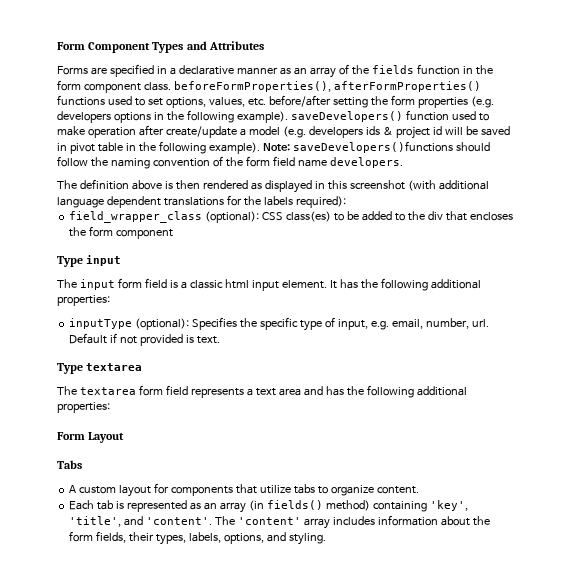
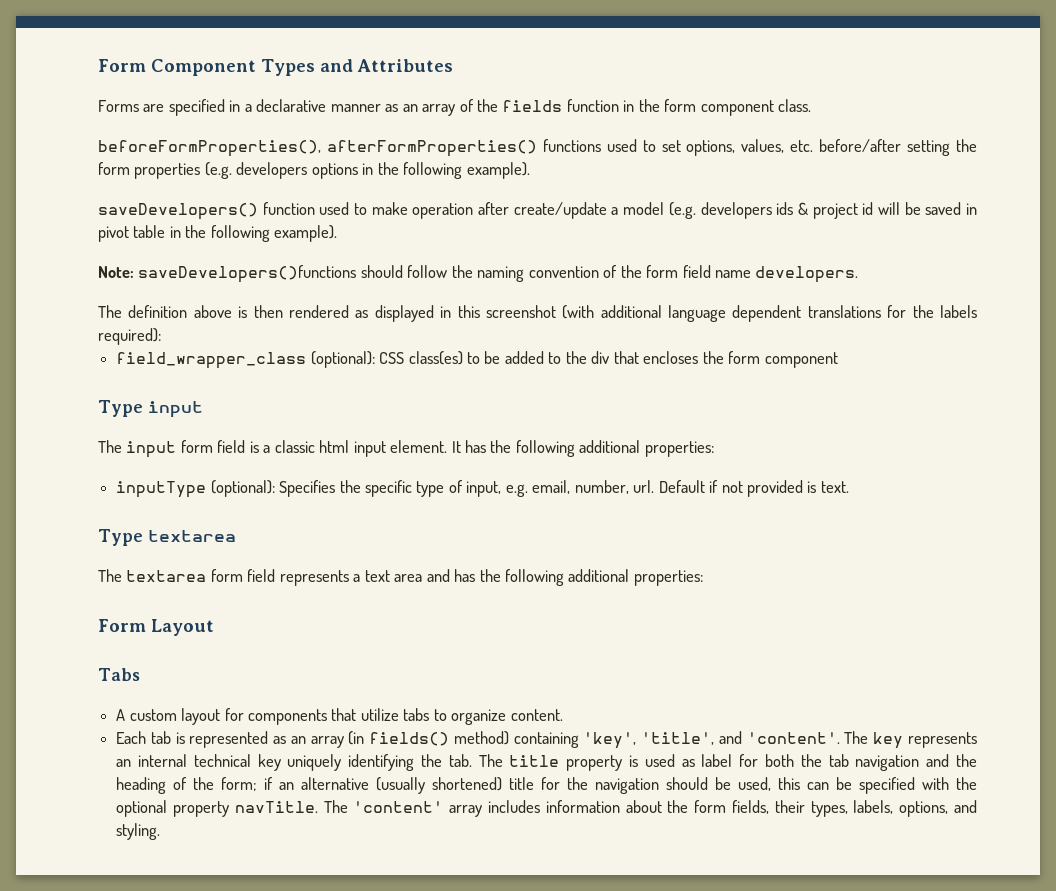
(171, 86) none -> (812, 105) //
(288, 117) none -> (530, 170) //
(260, 148) none -> (338, 233) //
(236, 520) none -> [873,732,977,749] [116,754,978,771] [116,777,977,794] [116,800,348,817] key represents an internal technical key uniquely identifying the tab. The title property is used as label for both the tab navigation and the heading of the form; if an alternative (usually shortened) title for the navigation should be used, this can be specified with the optional property navTitle. The

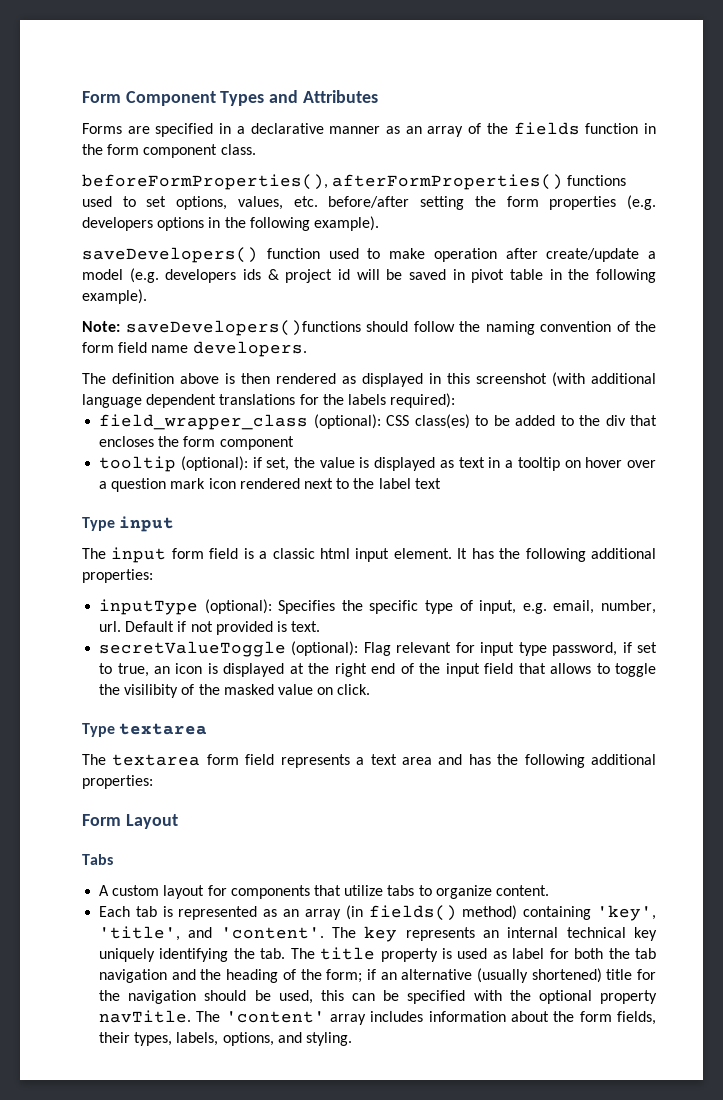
(838, 360) none -> [99,456,657,472] [99,478,441,492] // tooltip (optional): if set, the value is displayed as text in a tooltip on hover over a question mark icon rendered next to the label text
(849, 487) none -> [99,641,658,657] [99,663,657,677] [99,684,371,698] // secretValueToggle (optional): Flag relevant for input type password, if set to true, an icon is displayed at the right end of the input field that allows to toggle the visilibity of the masked value on click.

